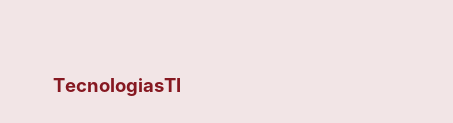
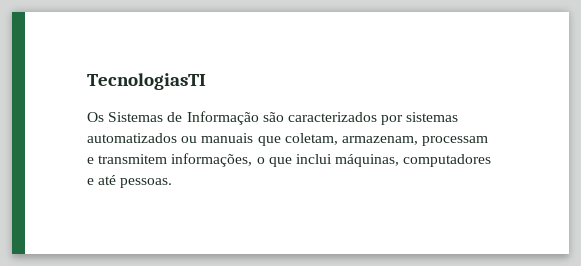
(181, 87) none -> [87,111,459,125] [87,133,489,146] [87,153,492,167] [87,175,173,188] // Os Sistemas de Informação são caracterizados por sistemas automatizados ou manuais que coletam, armazenam, processam e transmitem informações, o que inclui máquinas, computadores e até pessoas.

